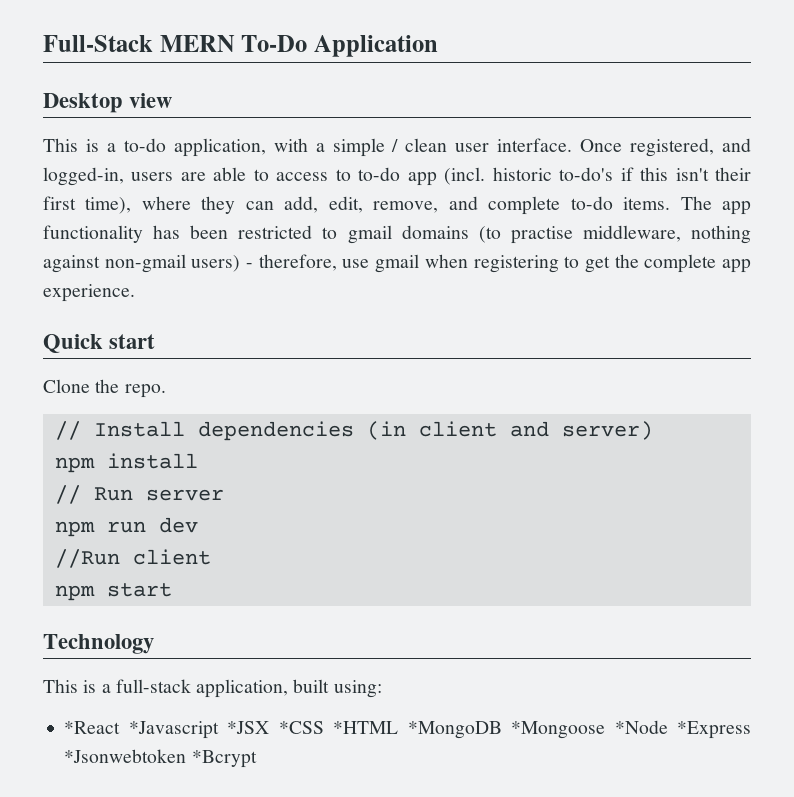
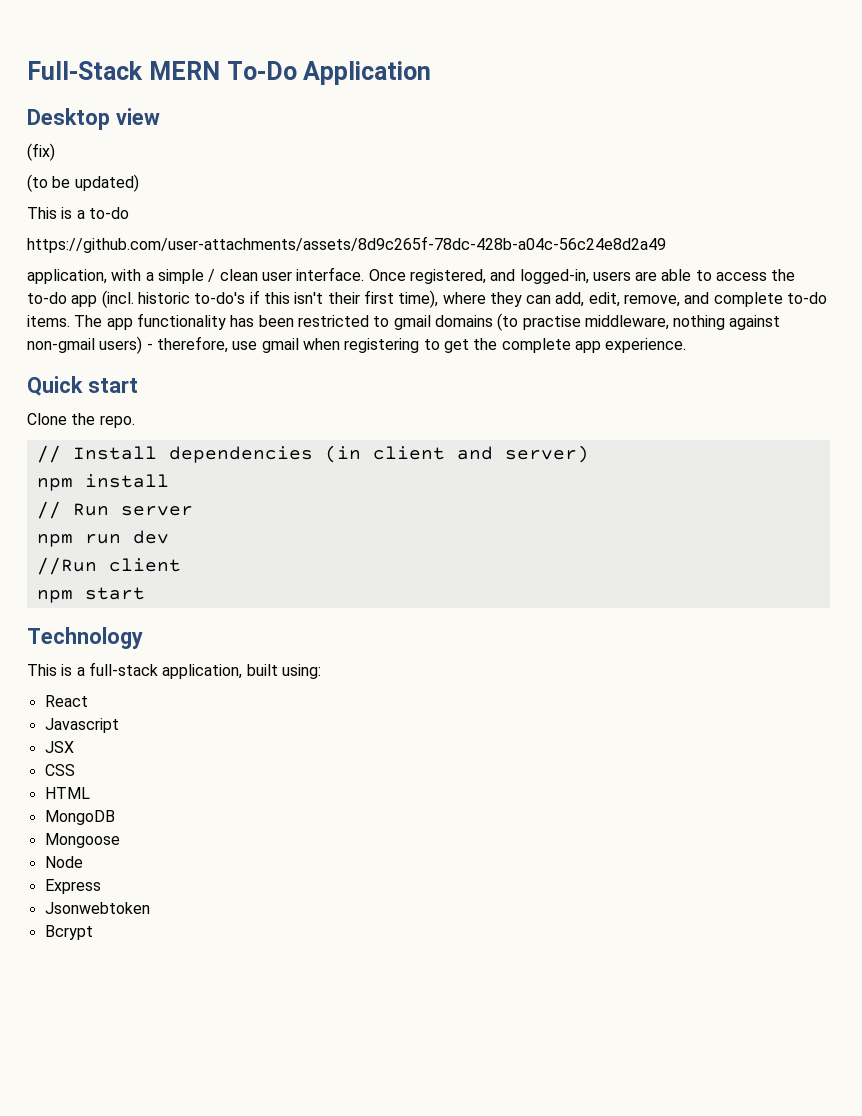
(173, 100) none -> [27,143,55,161] [27,174,139,192] // (fix) // (to be updated)
(166, 145) none -> [27,236,666,253] // https://github.com/user-attachments/assets/8d9c265f-78dc-428b-a04c-56c24e8d2a49 //
[335,169,351,181] to -> [771,269,796,281] the
[64,720,752,739] [64,749,257,768] *React *Javascript *JSX *CSS *HTML *MongoDB *Mongoose *Node *Express *Jsonwebtoken *Bcrypt -> [44,695,88,707] [44,718,119,733] [44,741,74,753] [44,764,75,776] [44,787,90,799] [44,810,115,825] [44,833,120,848] [44,856,83,868] [44,879,101,894] [44,902,150,914] [44,925,93,940] React // Javascript // JSX // CSS // HTML // MongoDB // Mongoose // Node // Express // Jsonwebtoken // Bcrypt

